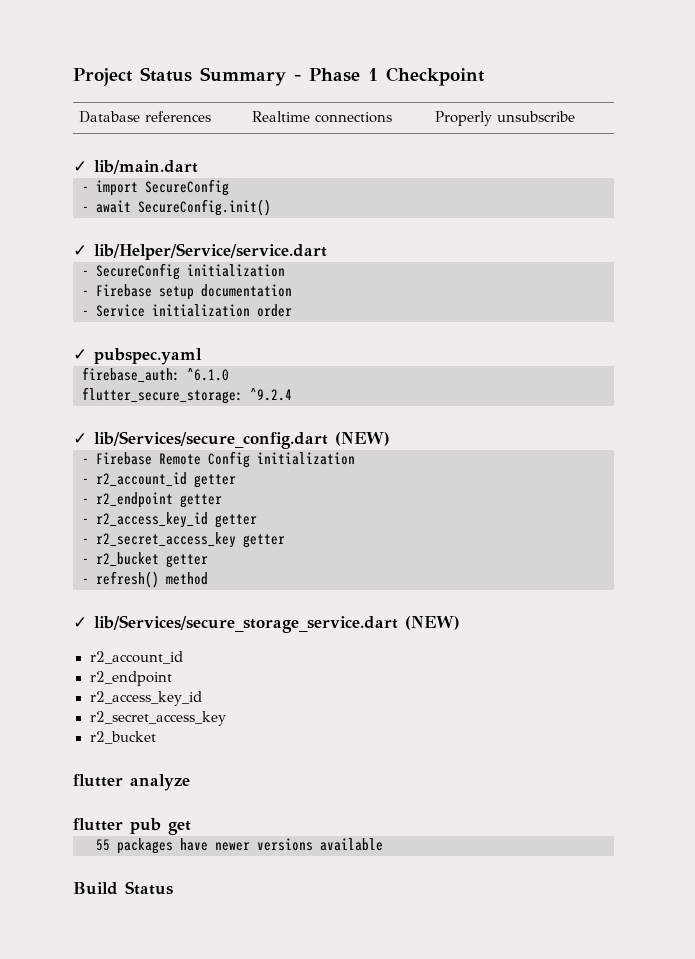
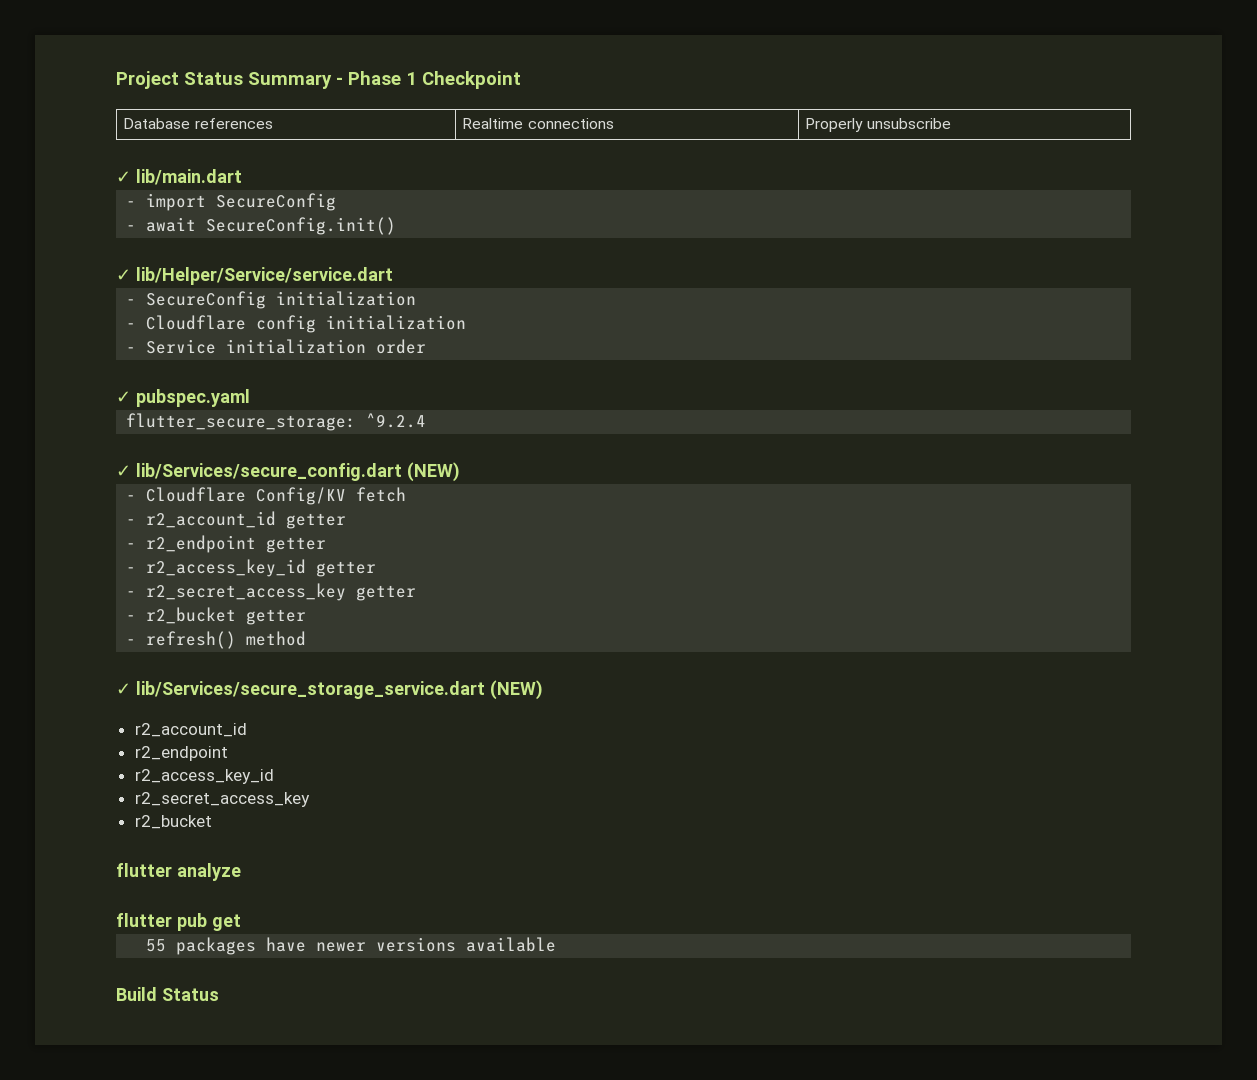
[96,284,292,300] Firebase setup documentation -> [146,315,467,333] Cloudflare config initialization
[82,367,229,383] // firebase_auth: ^6.1.0 -> (250, 398) none
[96,451,355,468] Firebase Remote Config initialization -> [146,487,407,505] Cloudflare Config/KV fetch

